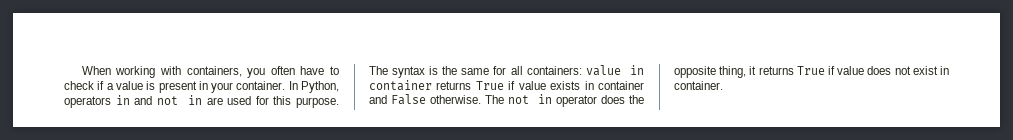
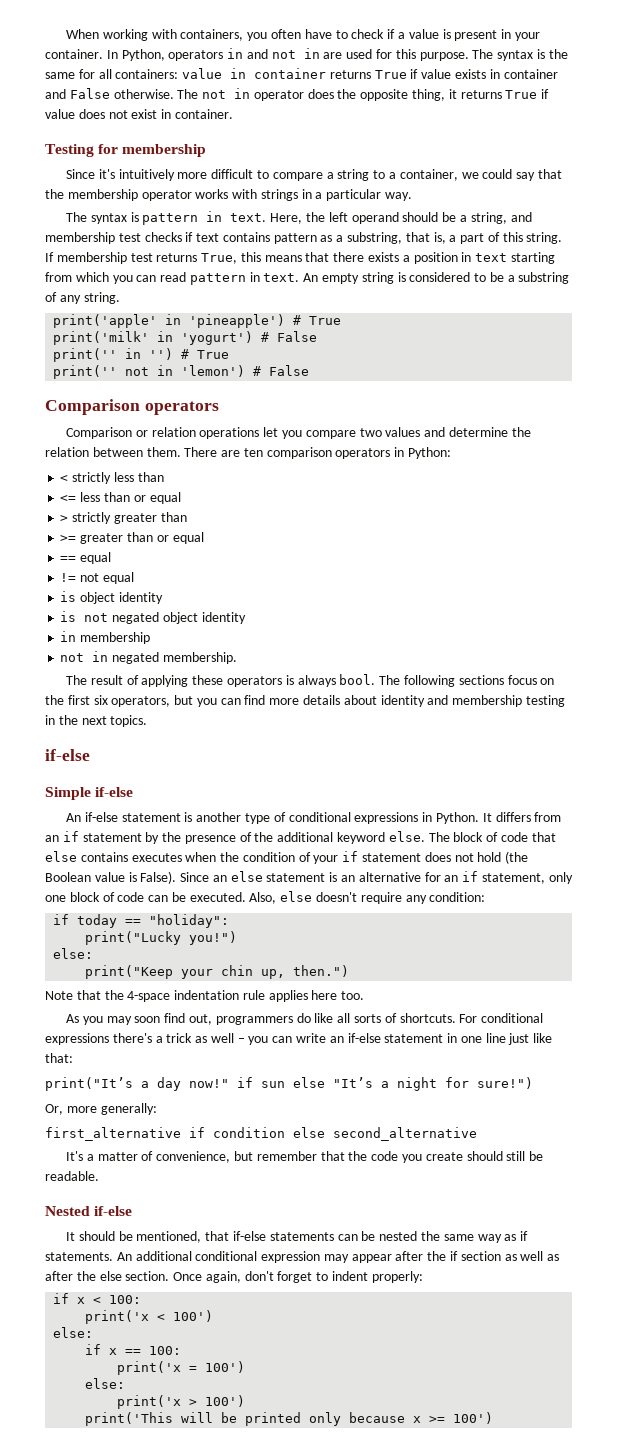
(723, 85) none -> [45,144,207,157] [66,169,562,181] [45,189,413,201] [66,211,532,225] [45,232,563,244] [45,252,555,264] [45,272,570,285] [45,292,120,304] [53,314,342,328] [53,331,318,345] [53,348,230,362] [53,365,310,379] [45,399,219,415] [66,427,531,439] [45,447,452,459] [60,472,164,484] [60,492,181,504] [60,512,187,524] [60,532,204,544] [60,552,112,564] [60,572,134,584] [60,591,163,604] [60,611,246,624] [60,631,151,644] [60,651,237,664] [66,674,555,687] [45,695,565,707] [45,715,148,727] [45,749,90,761] [45,787,134,800] [66,812,562,824] [45,831,556,844] [45,851,529,864] [45,871,573,884] [45,891,486,904] [53,914,230,928] [85,931,238,945] [53,948,94,959] [85,965,350,979] [45,990,365,1002] [66,1013,544,1025] [45,1033,553,1045] [45,1053,73,1063] [45,1077,533,1091] [45,1103,157,1115] [45,1127,477,1141] [66,1151,544,1163] [45,1171,99,1181] [45,1206,133,1216] [66,1231,529,1243] [45,1251,560,1263] [45,1271,423,1283] [53,1293,142,1304] [85,1310,214,1324] [53,1327,94,1338] [85,1344,182,1355] [117,1361,246,1375] [85,1378,126,1389] [117,1395,246,1409] [85,1412,494,1426] // Testing for membership // Since it's intuitively more difficult to compare a string to a container, we could say that the membership operator works with strings in a particular way. // The syntax is pattern in text. Here, the left operand should be a string, and membership test checks if text contains pattern as a substring, that is, a part of this string. If membership test returns True, this means that there exists a position in text starting from which you can read pattern in text. An empty string is considered to be a substring of any string. // print('apple' in 'pineapple') # True // print('milk' in 'yogurt') # False // print('' in '') # True // print('' not in 'lemon') # False // Comparison operators // Comparison or relation operations let you compare two values and determine the relation between them. There are ten comparison operators in Python: // < strictly less than // <= less than or equal // > strictly greater than // >= greater than or equal // == equal // != not equal // is object identity // is not negated object identity // in membership // not in negated membership. // The result of applying these operators is always bool. The following sections focus on the first six operators, but you can find more details about identity and membership testing in the next topics. // if-else // Simple if-else // An if-else statement is another type of conditional expressions in Python. It differs from an if statement by the presence of the additional keyword else. The block of code that else contains executes when the condition of your if statement does not hold (the Boolean value is False). Since an else statement is an alternative for an if statement, only one block of code can be executed. Also, else doesn't require any condition: // if today == "holiday": // print("Lucky you!") // else: // print("Keep your chin up, then.") // Note that the 4-space indentation rule applies here too. // As you may soon find out, programmers do like all sorts of shortcuts. For conditional expressions there's a trick as well – you can write an if-else statement in one line just like that: // print("It’s a day now!" if sun else "It’s a night for sure!") // Or, more generally: // first_alternative if condition else second_alternative // It's a matter of convenience, but remember that the code you create should still be readable. // Nested if-else // It should be mentioned, that if-else statements can be nested the same way as if statements. An additional conditional expression may appear after the if section as well as after the else section. Once again, don't forget to indent properly: // if x < 100: // print('x < 100') // else: // if x == 100: // print('x = 100') // else: // print('x > 100') // print('This will be printed only because x >= 100')

